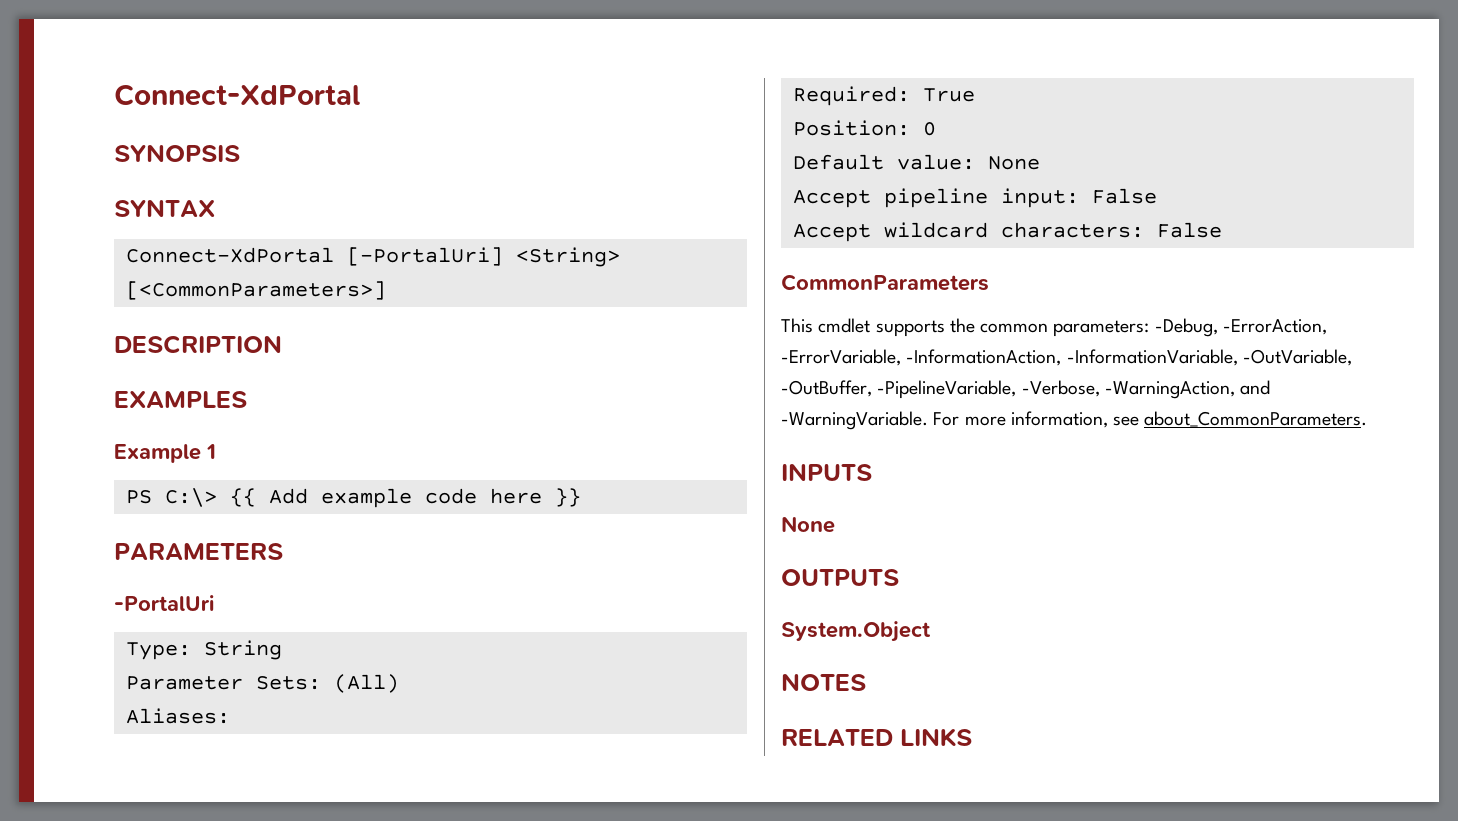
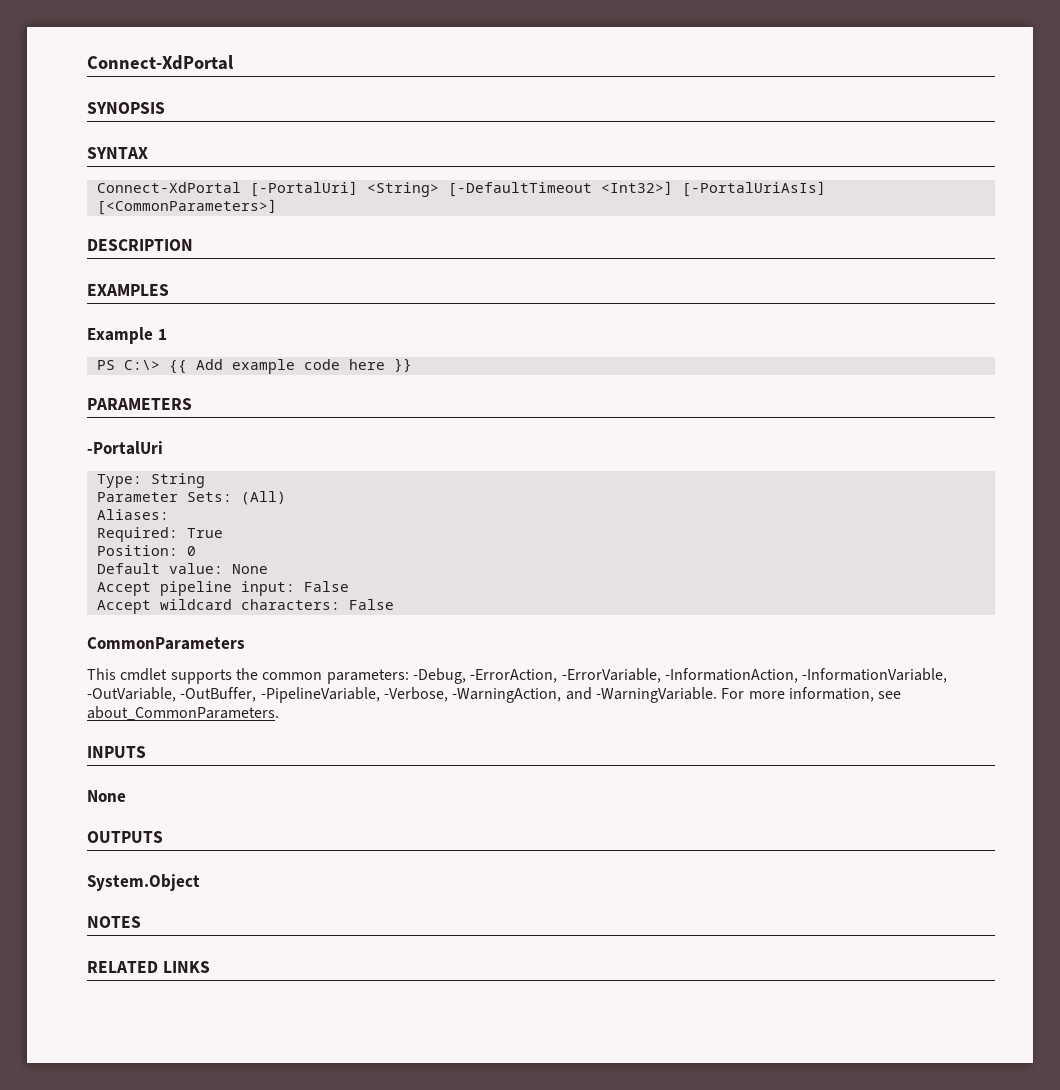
(620, 257) none -> [447,181,826,197] [-DefaultTimeout <Int32>] [-PortalUriAsIs]

